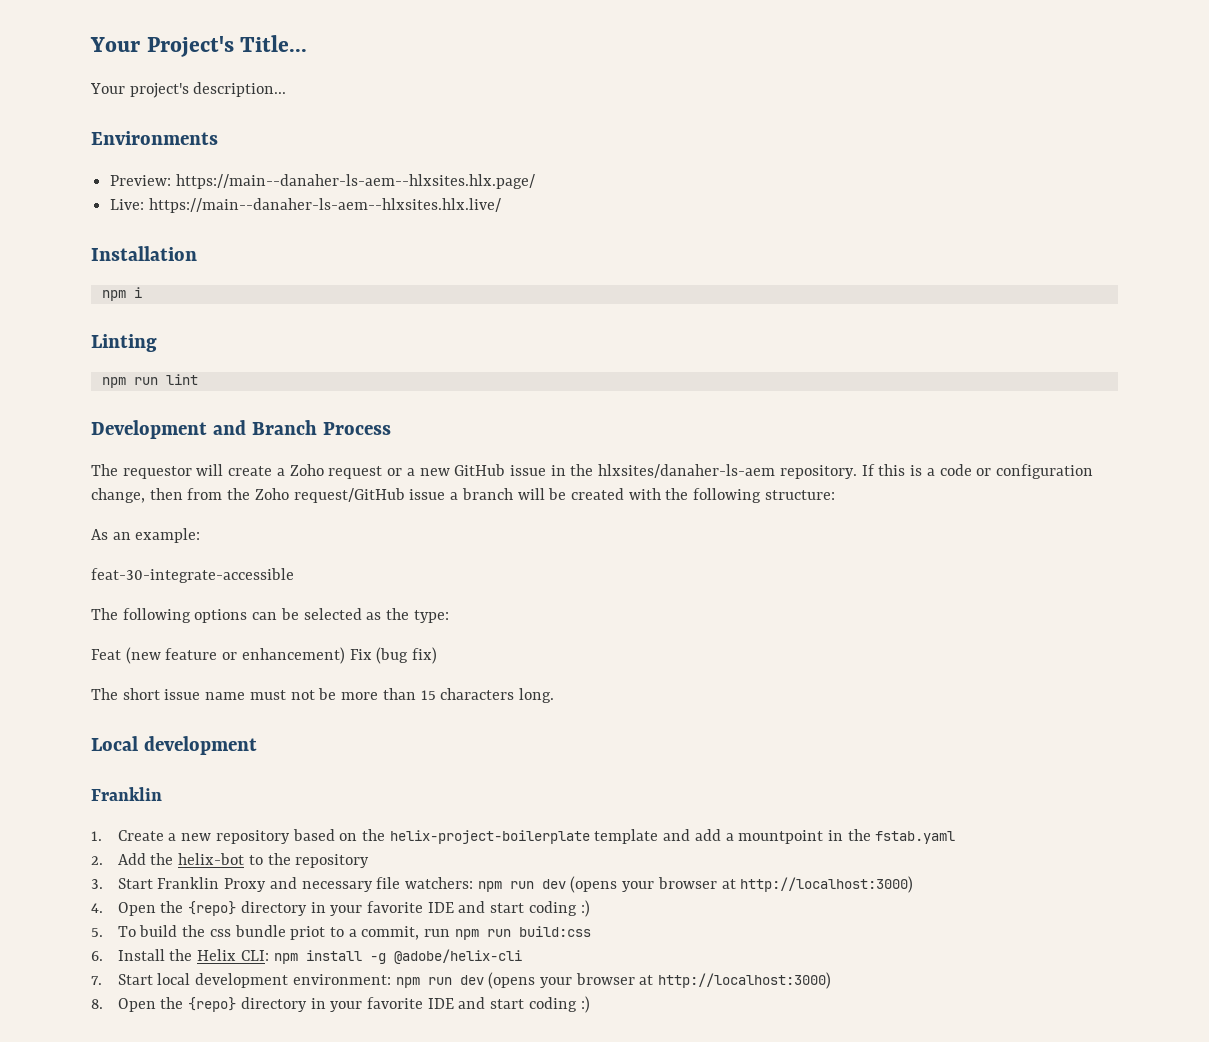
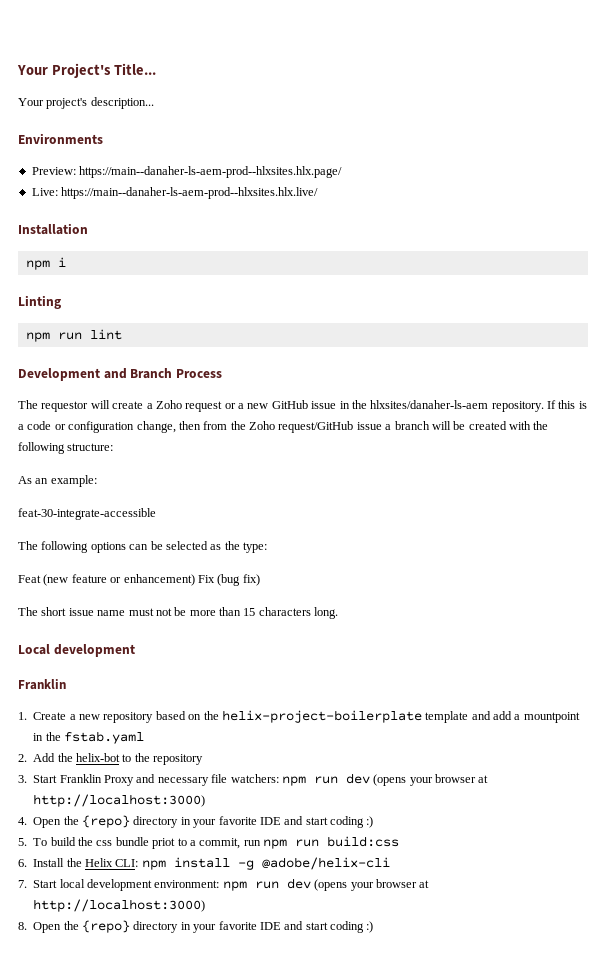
[175,174,535,189] https://main--danaher-ls-aem--hlxsites.hlx.page/ -> [79,166,343,178] https://main--danaher-ls-aem-prod--hlxsites.hlx.page/
[148,198,501,213] https://main--danaher-ls-aem--hlxsites.hlx.live/ -> [61,187,319,199] https://main--danaher-ls-aem-prod--hlxsites.hlx.live/

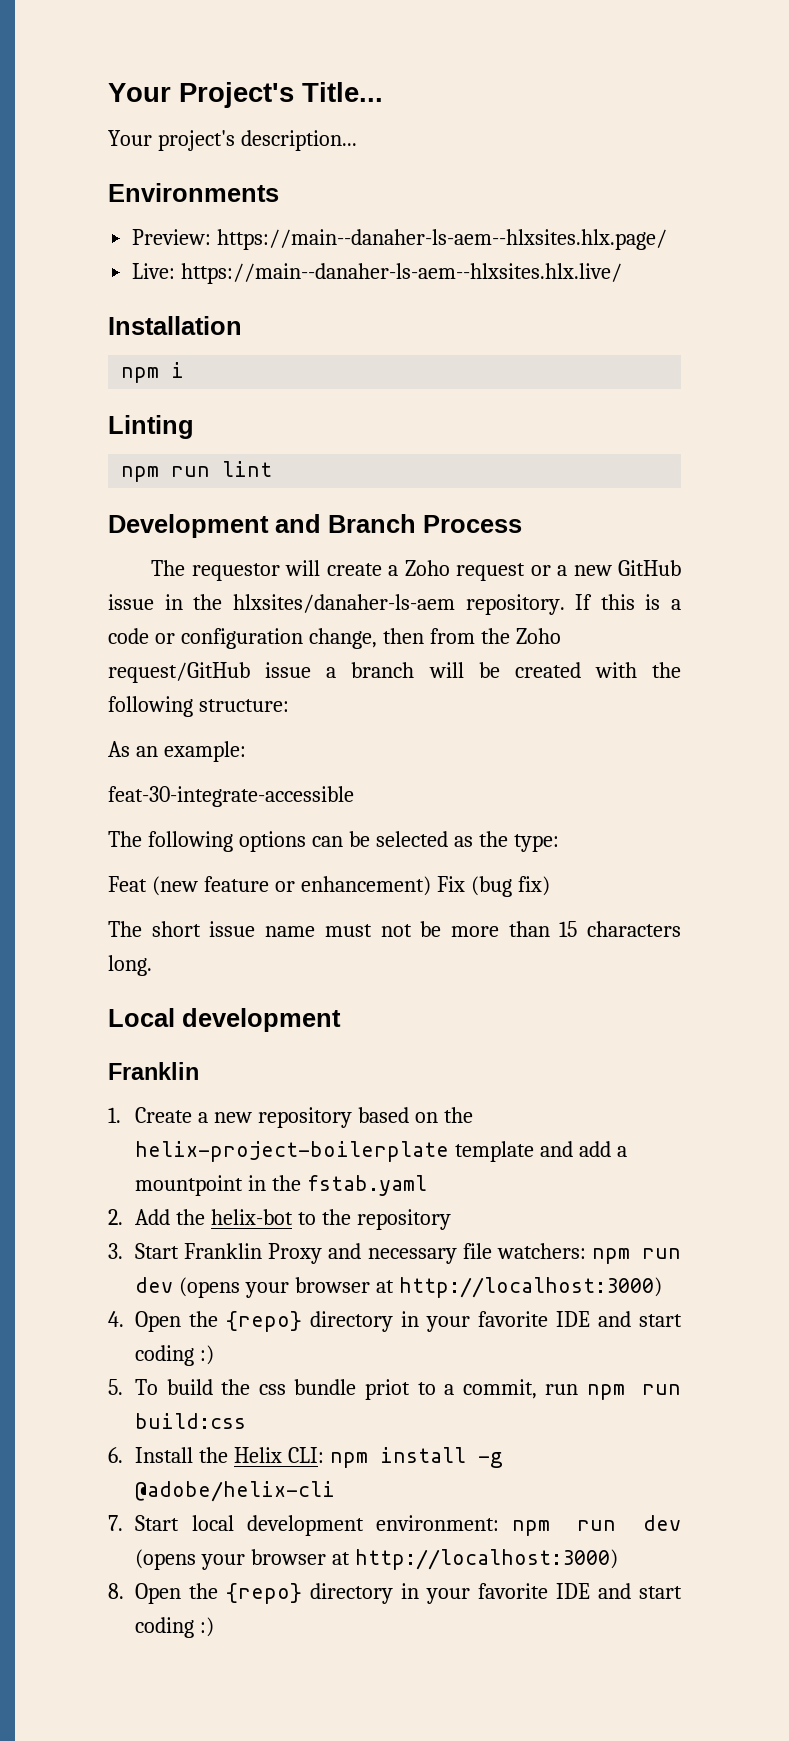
[79,166,343,178] https://main--danaher-ls-aem-prod--hlxsites.hlx.page/ -> [217,229,668,250] https://main--danaher-ls-aem--hlxsites.hlx.page/
[61,187,319,199] https://main--danaher-ls-aem-prod--hlxsites.hlx.live/ -> [181,263,623,284] https://main--danaher-ls-aem--hlxsites.hlx.live/

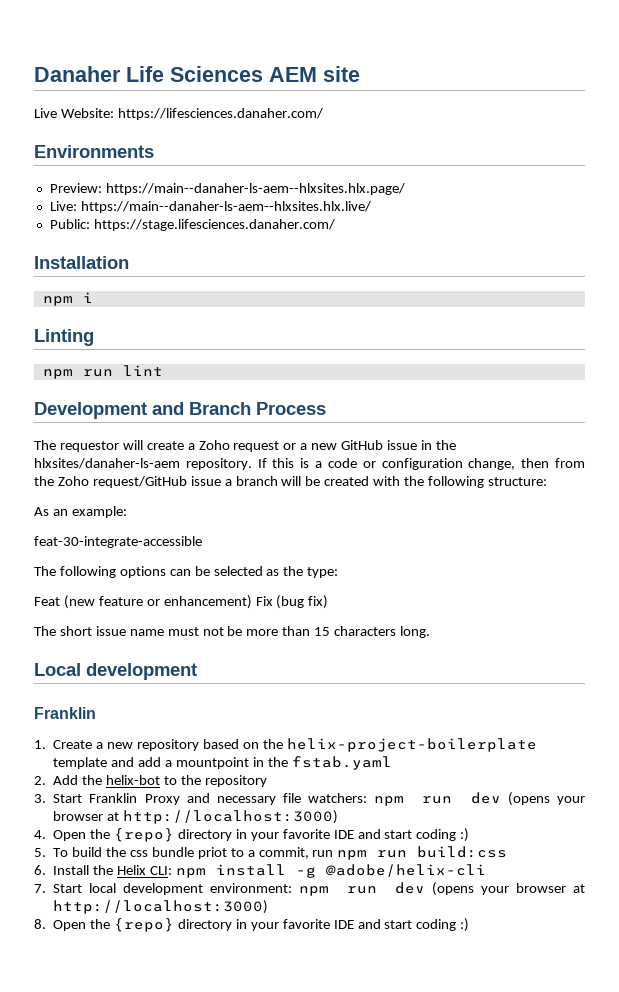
[108,82,383,108] [108,130,357,151] Your Project's Title... // Your project's description... -> [34,66,360,82] [34,108,323,120] Danaher Life Sciences AEM site // Live Website: https://lifesciences.danaher.com/
(623, 273) none -> [49,219,335,231] // Public: https://stage.lifesciences.danaher.com/

